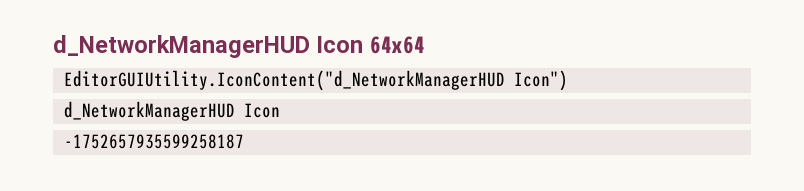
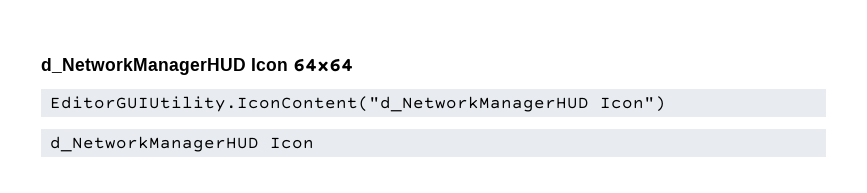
[64,134,245,149] // -1752657935599258187 -> (314, 143) none

